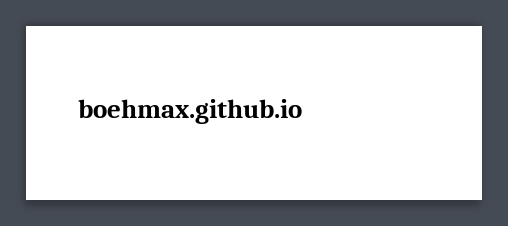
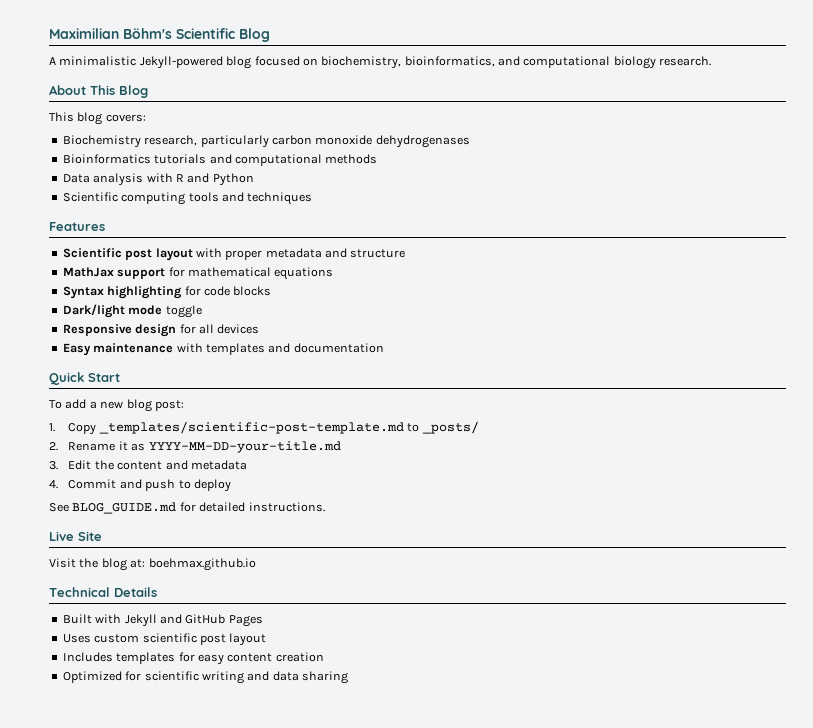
[78,99,302,124] boehmax.github.io -> [49,28,270,42] [49,56,712,69] [49,85,148,98] [49,112,146,125] [62,135,470,148] [62,154,378,166] [62,173,254,186] [62,192,313,205] [49,222,105,231] [62,248,406,261] [62,267,334,280] [62,286,272,299] [62,304,202,318] [62,324,260,337] [62,343,384,356] [49,372,120,385] [49,399,184,412] [49,421,479,435] [49,441,341,453] [49,460,247,470] [49,479,231,492] [49,502,325,514] [49,531,102,541] [49,558,256,571] [49,587,157,597] [62,614,263,627] [62,633,267,646] [62,652,324,665] [62,671,348,684] Maximilian Böhm's Scientific Blog // A minimalistic Jekyll-powered blog focused on biochemistry, bioinformatics, and computational biology research. // About This Blog // This blog covers: // Biochemistry research, particularly carbon monoxide dehydrogenases // Bioinformatics tutorials and computational methods // Data analysis with R and Python // Scientific computing tools and techniques // Features // Scientific post layout with proper metadata and structure // MathJax support for mathematical equations // Syntax highlighting for code blocks // Dark/light mode toggle // Responsive design for all devices // Easy maintenance with templates and documentation // Quick Start // To add a new blog post: // 1. Copy _templates/scientific-post-template.md to _posts/ // 2. Rename it as YYYY-MM-DD-your-title.md // 3. Edit the content and metadata // 4. Commit and push to deploy // See BLOG_GUIDE.md for detailed instructions. // Live Site // Visit the blog at: boehmax.github.io // Technical Details // Built with Jekyll and GitHub Pages // Uses custom scientific post layout // Includes templates for easy content creation // Optimized for scientific writing and data sharing

